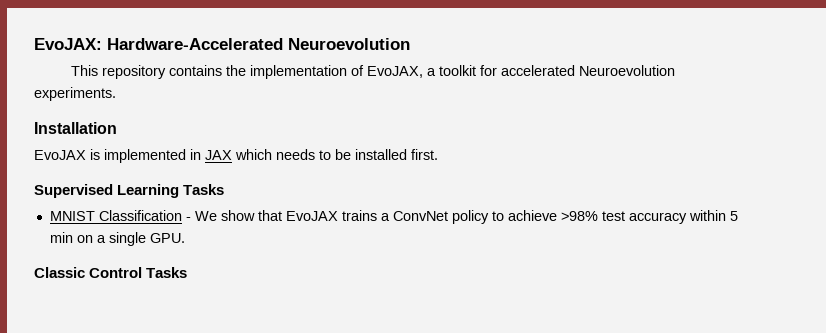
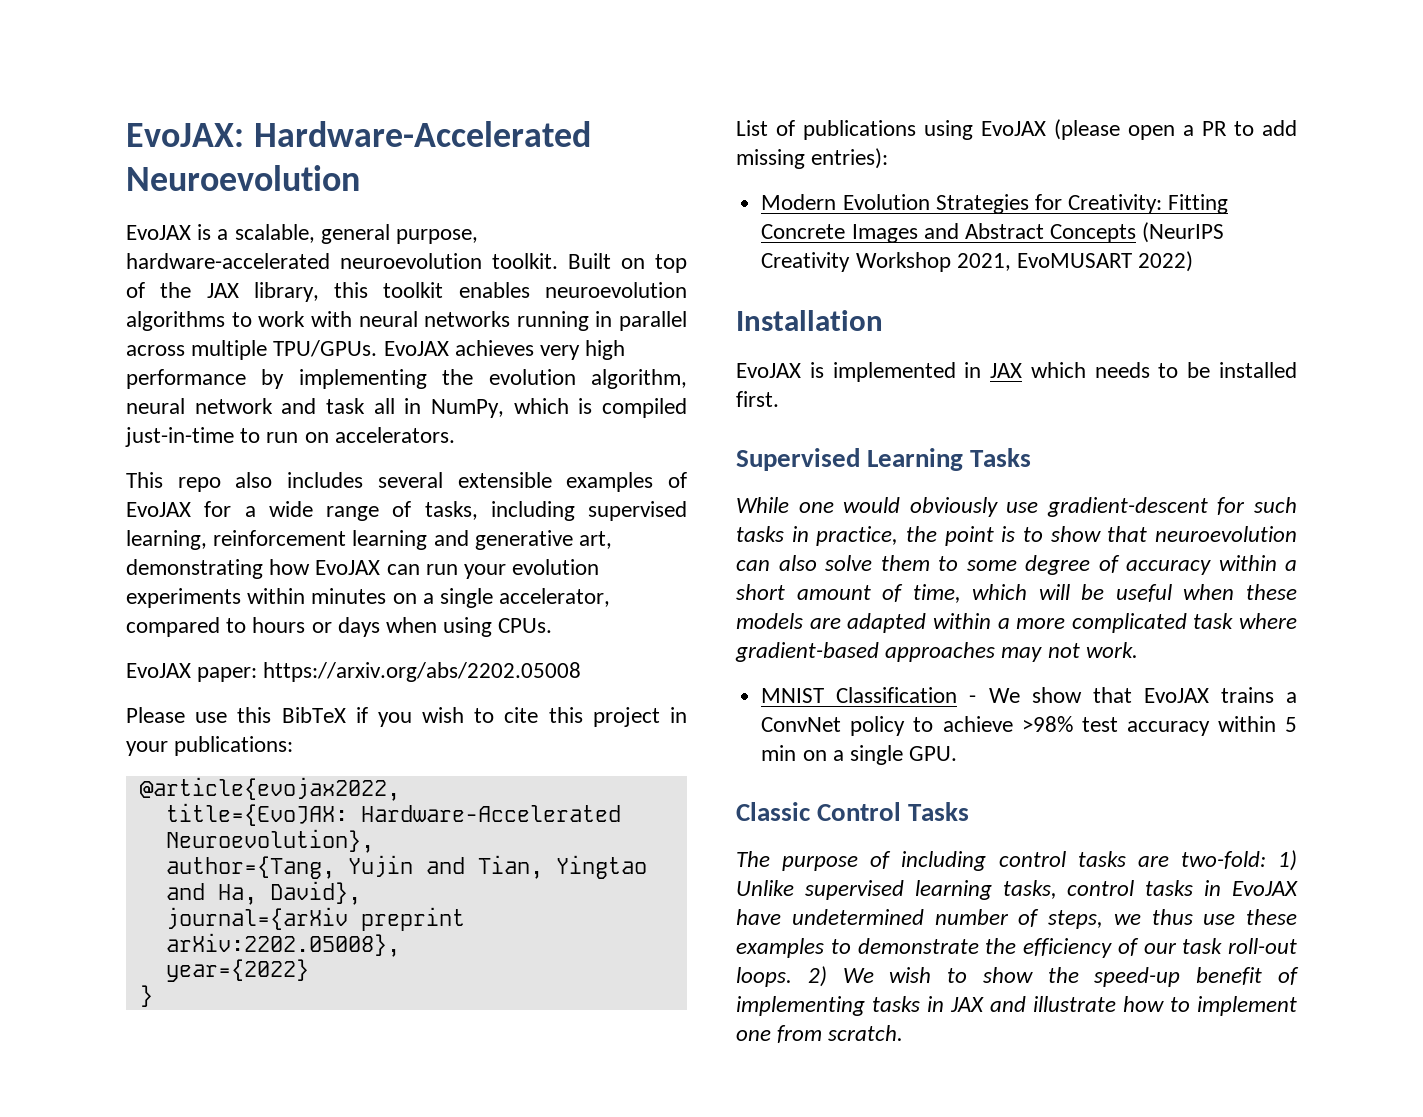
[71,65,676,79] [34,87,116,101] This repository contains the implementation of EvoJAX, a toolkit for accelerated Neuroevolution experiments. -> [126,224,479,244] [126,253,687,273] [126,282,687,302] [126,311,687,331] [126,340,626,360] [126,369,687,389] [126,398,687,418] [125,427,455,447] [126,472,687,492] [126,501,687,521] [126,530,613,550] [126,559,600,579] [126,588,611,608] [126,617,553,637] [126,662,582,682] [126,707,687,727] [126,736,294,756] [139,777,400,801] [165,803,621,826] [165,829,374,853] [165,855,647,879] [165,881,361,905] [165,907,465,931] [165,933,400,957] [165,959,309,982] [139,985,153,1007] [736,119,1297,140] [736,148,889,169] [761,194,1229,214] [761,222,1225,243] [761,251,1194,272] EvoJAX is a scalable, general purpose, hardware-accelerated neuroevolution toolkit. Built on top of the JAX library, this toolkit enables neuroevolution algorithms to work with neural networks running in parallel across multiple TPU/GPUs. EvoJAX achieves very high performance by implementing the evolution algorithm, neural network and task all in NumPy, which is compiled just-in-time to run on accelerators. // This repo also includes several extensible examples of EvoJAX for a wide range of tasks, including supervised learning, reinforcement learning and generative art, demonstrating how EvoJAX can run your evolution experiments within minutes on a single accelerator, compared to hours or days when using CPUs. // EvoJAX paper: https://arxiv.org/abs/2202.05008 // Please use this BibTeX if you wish to cite this project in your publications: // @article{evojax2022, // title={EvoJAX: Hardware-Accelerated Neuroevolution}, // author={Tang, Yujin and Tian, Yingtao and Ha, David}, // journal={arXiv preprint arXiv:2202.05008}, // year={2022} // } // List of publications using EvoJAX (please open a PR to add missing entries): // Modern Evolution Strategies for Creativity: Fitting Concrete Images and Abstract Concepts (NeurIPS Creativity Workshop 2021, EvoMUSART 2022)
(225, 189) none -> [736,497,1297,517] [736,526,1297,546] [736,555,1297,575] [736,584,1297,603] [736,613,1297,633] [735,642,1138,662] // While one would obviously use gradient-descent for such tasks in practice, the point is to show that neuroevolution can also solve them to some degree of accuracy within a short amount of time, which will be useful when these models are adapted within a more complicated task where gradient-based approaches may not work.
(188, 272) none -> [736,850,1297,871] [736,880,1298,900] [736,909,1297,929] [736,938,1297,958] [736,966,1299,987] [736,996,1297,1016] [736,1025,904,1043] // The purpose of including control tasks are two-fold: 1) Unlike supervised learning tasks, control tasks in EvoJAX have undetermined number of steps, we thus use these examples to demonstrate the efficiency of our task roll-out loops. 2) We wish to show the speed-up benefit of implementing tasks in JAX and illustrate how to implement one from scratch.

